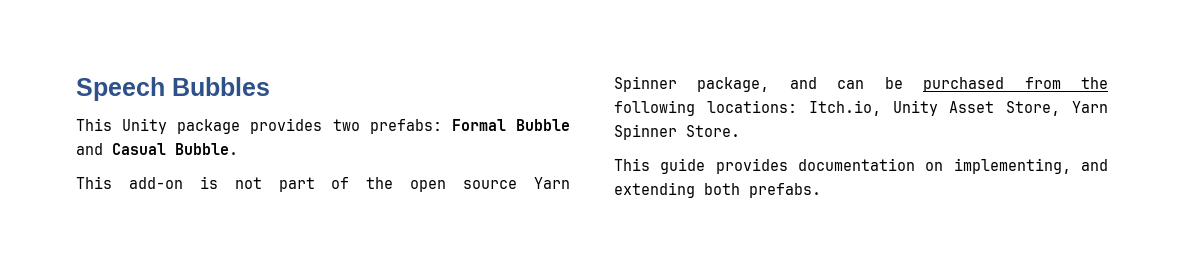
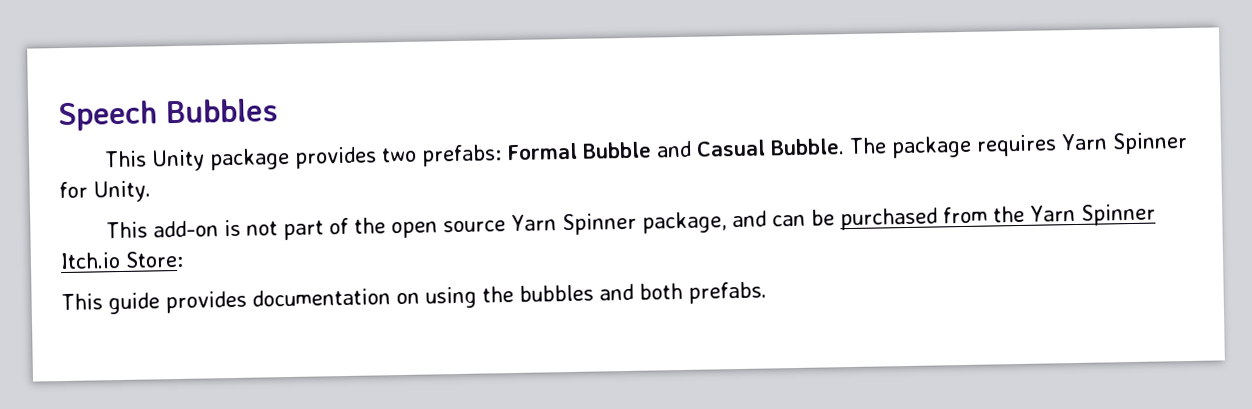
(238, 149) none -> [848,132,1188,159] [59,180,151,203] The package requires Yarn Spinner for Unity.
[614,100,1108,116] [614,124,740,140] following locations: Itch.io, Unity Asset Store, Yarn Spinner Store. -> [1029,203,1156,226] [60,250,184,270] Yarn Spinner Itch.io Store:
[953,158,1108,174] [614,182,695,198] implementing, and extending -> [425,283,634,309] using the bubbles and

